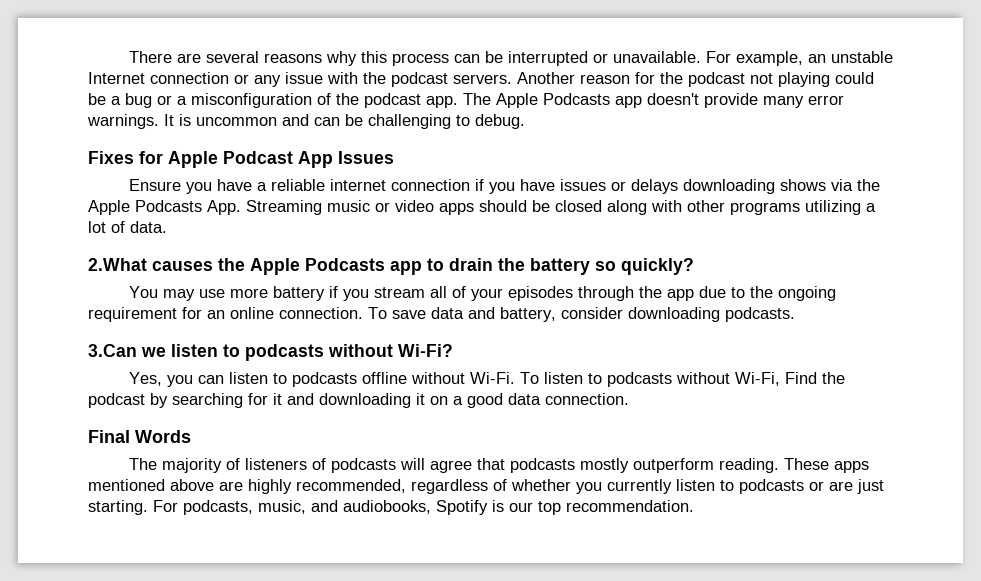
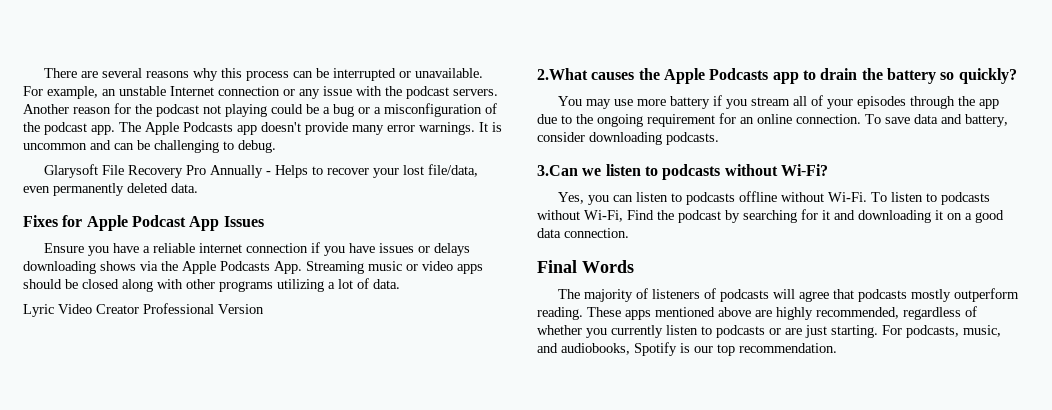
(525, 121) none -> [44,164,479,178] [23,183,198,196] // Glarysoft File Recovery Pro Annually - Helps to recover your lost file/data, even permanently deleted data.
(167, 227) none -> [23,303,264,317] // Lyric Video Creator Professional Version

